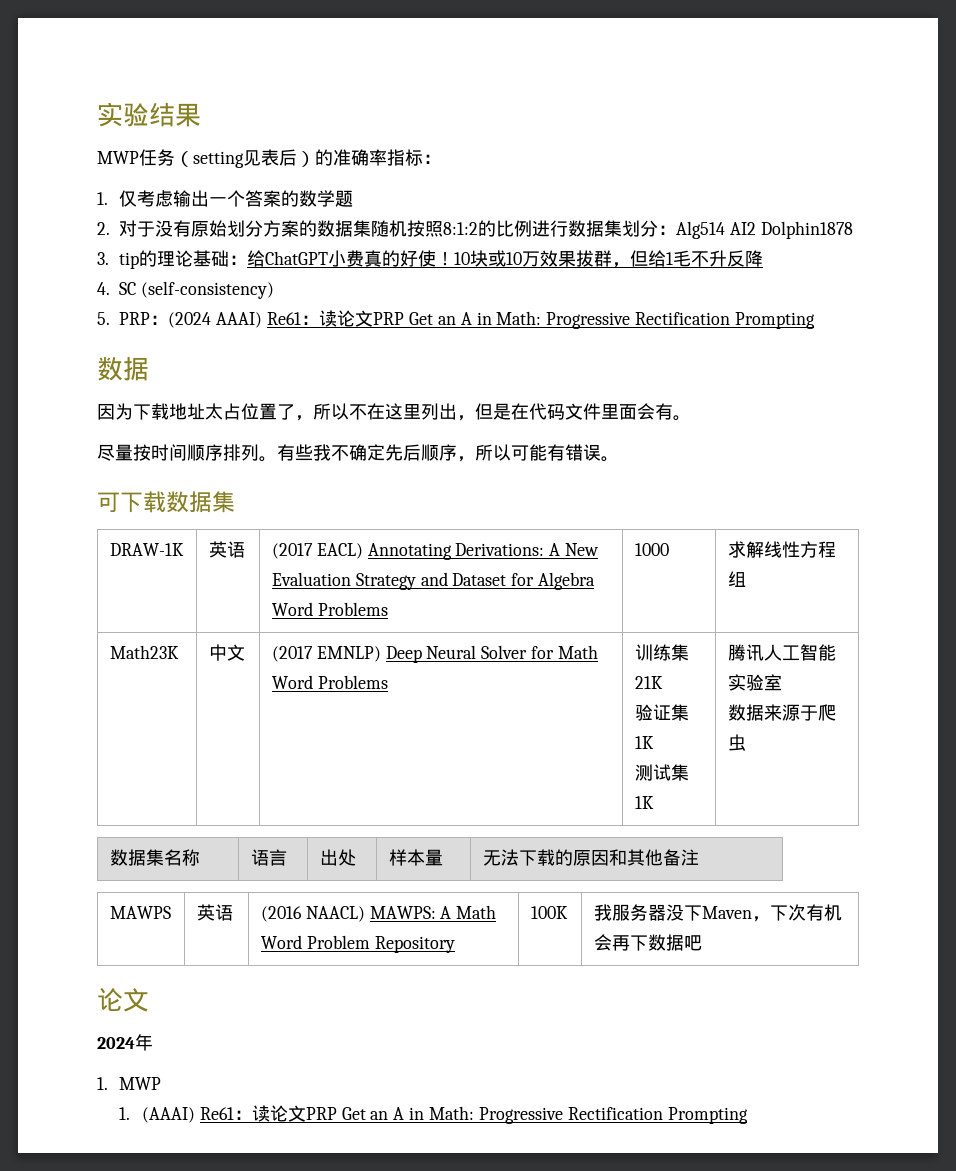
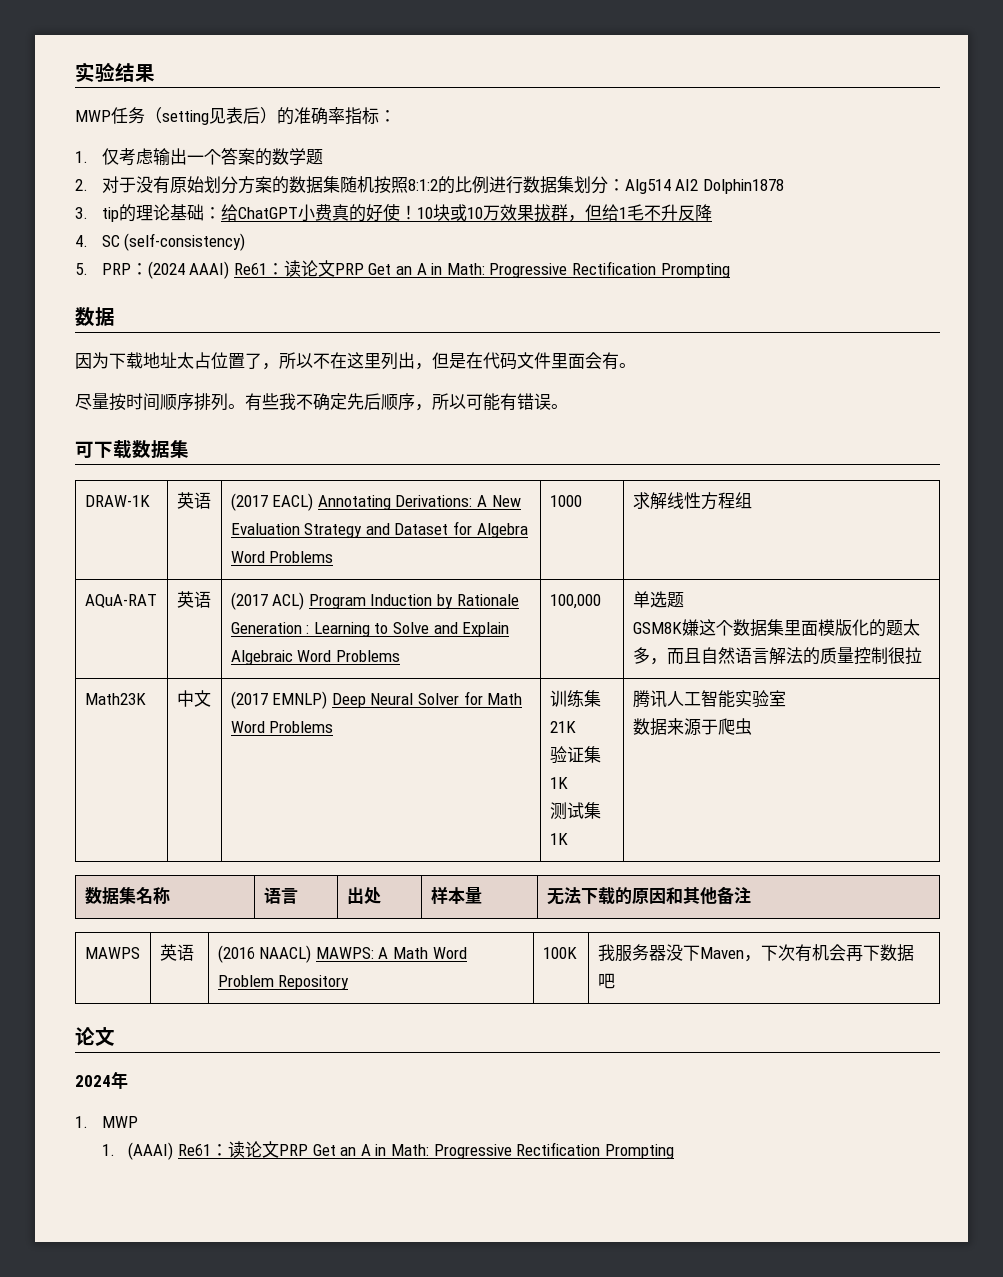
(746, 579) none -> [84,594,157,608] [176,591,211,608] [230,592,519,610] [230,622,510,637] [230,650,400,665] [549,594,601,609] [632,591,684,608] [632,619,920,637] [632,647,922,665] // AQuA-RAT | 英语 | (2017 ACL) Program Induction by Rationale Generation : Learning to Solve and Explain Algebraic Word Problems | 100,000 | 单选题 // GSM8K嫌这个数据集里面模版化的题太多，而且自然语言解法的质量控制很拉

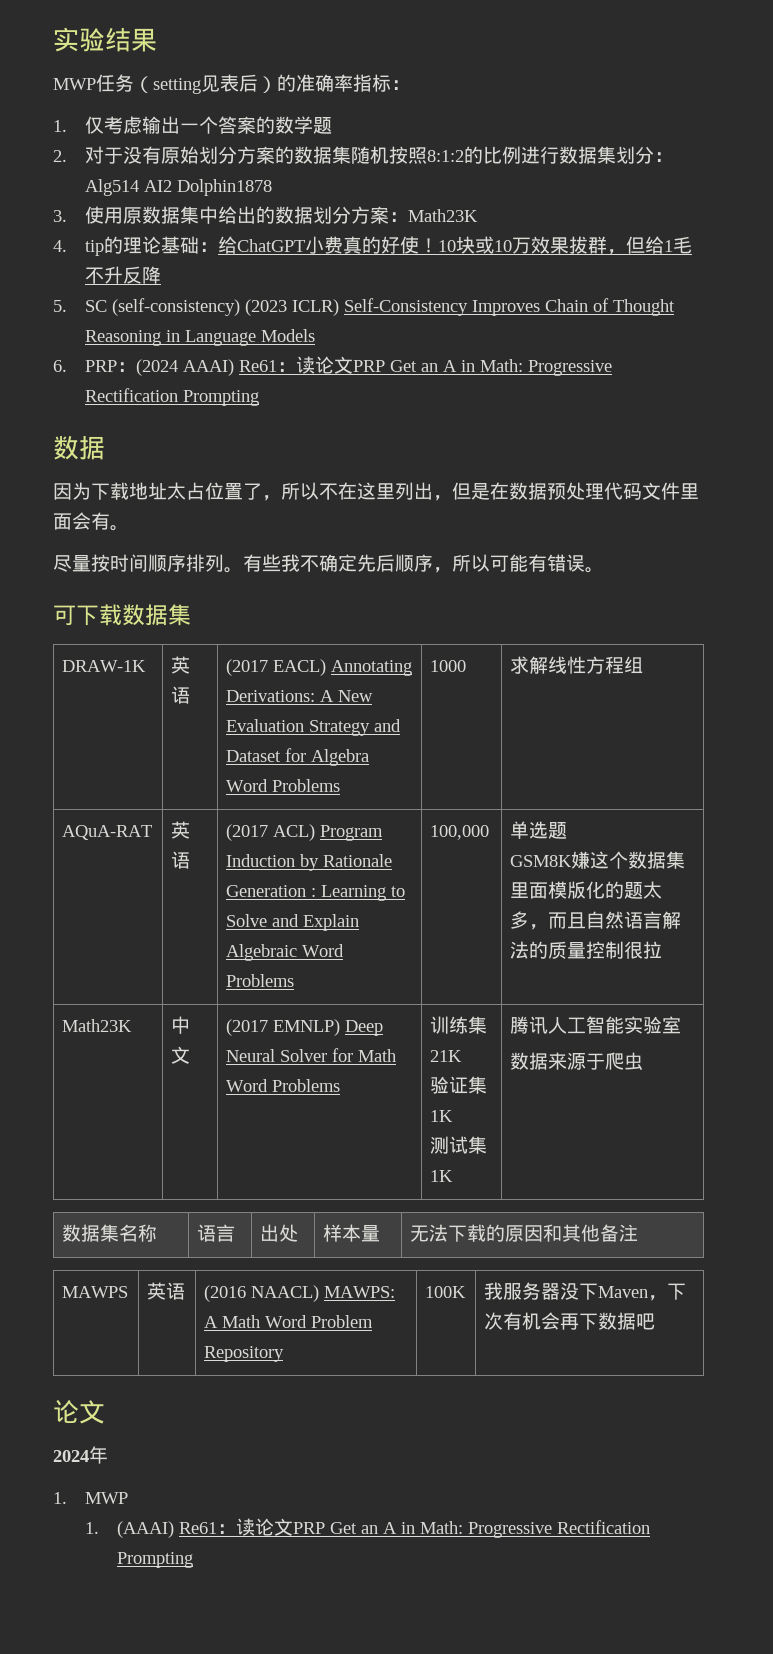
(88, 213) none -> [85,206,479,224] [53,240,67,252] 使用原数据集中给出的数据划分方案：Math23K // 4.
[75,235,88,247] 4. -> [53,300,67,312] 5.
[75,263,88,275] // 5. -> [245,298,676,316] [85,329,316,346] [53,360,67,372] (2023 ICLR) Self-Consistency Improves Chain of Thought Reasoning in Language Models // 6.
(483, 360) none -> [509,482,604,500] 数据预处理

